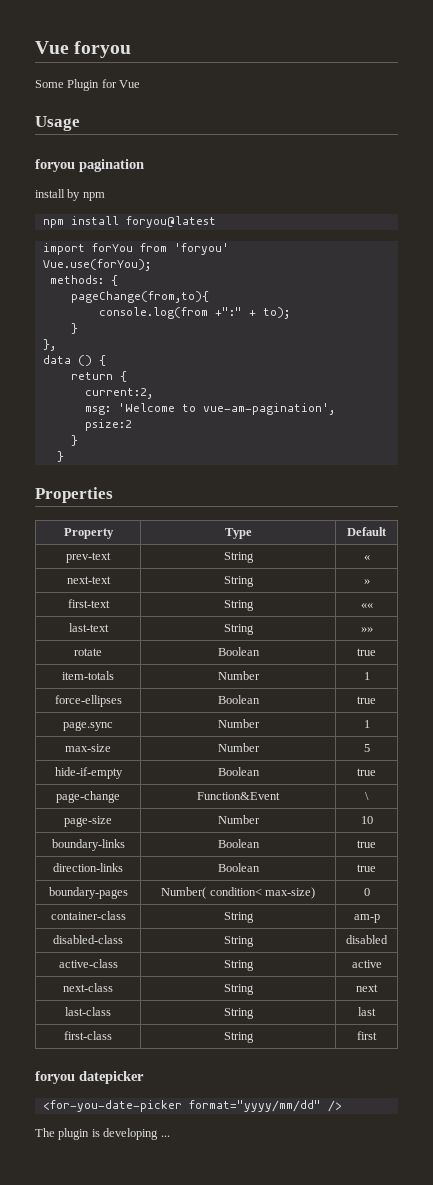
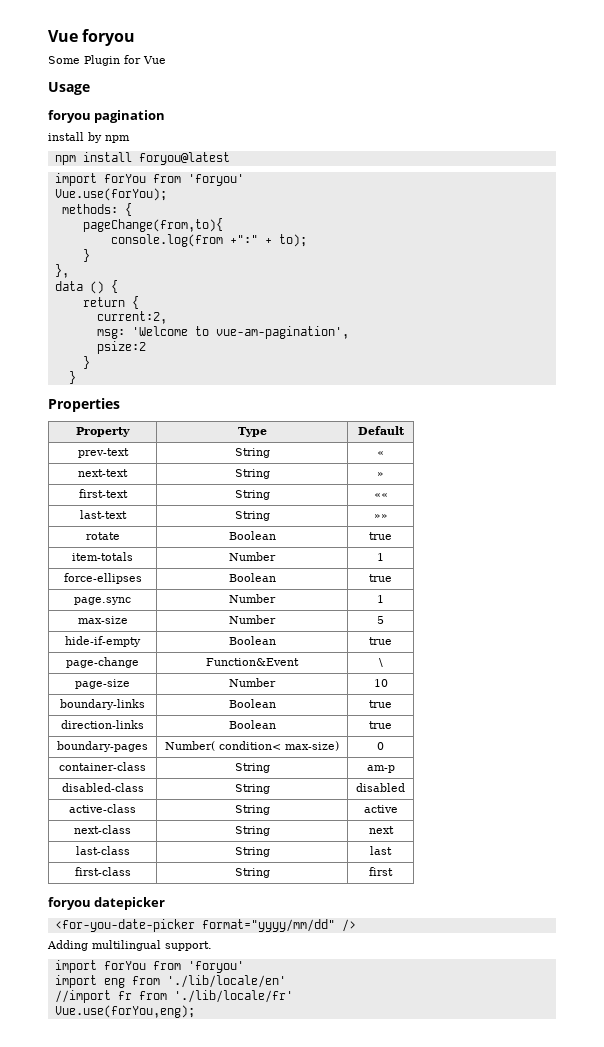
[35,1128,170,1140] The plugin is developing ... -> [47,940,212,951] [54,960,244,973] [54,975,286,988] [54,990,293,1003] [54,1005,195,1018] Adding multilingual support. // import forYou from 'foryou' // import eng from './lib/locale/en' // //import fr from './lib/locale/fr' // Vue.use(forYou,eng);

